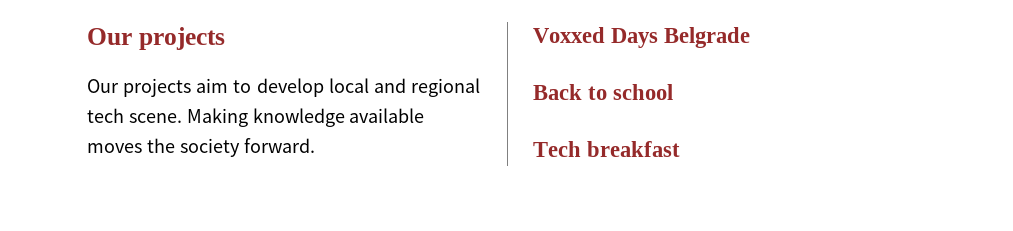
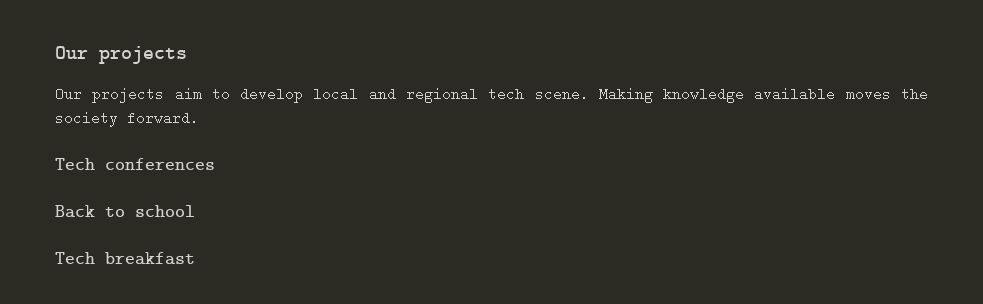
[533,27,751,48] Voxxed Days Belgrade -> [55,158,215,170] Tech conferences

